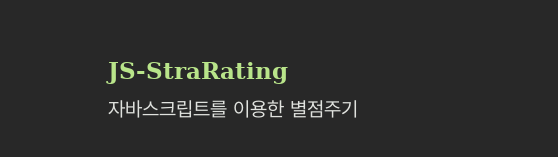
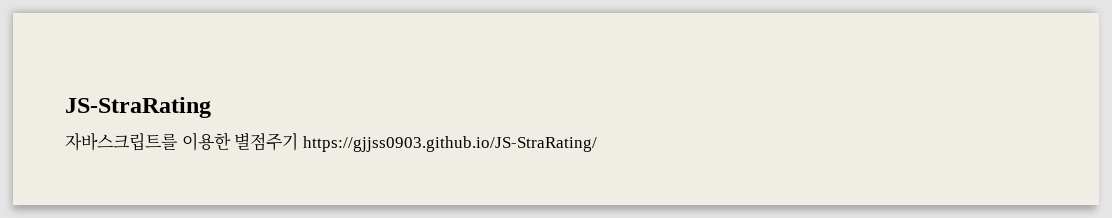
(358, 109) none -> [302,136,597,152] https://gjjss0903.github.io/JS-StraRating/

